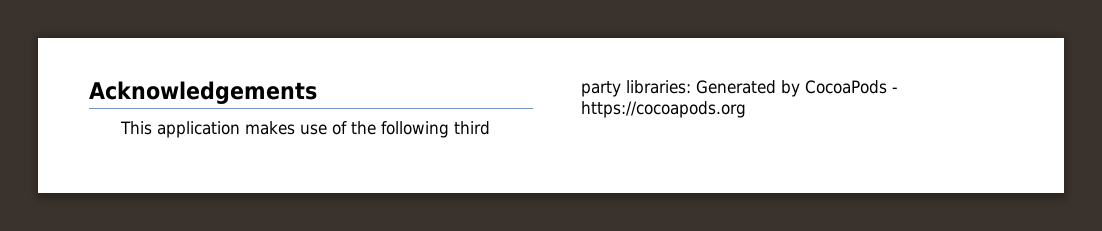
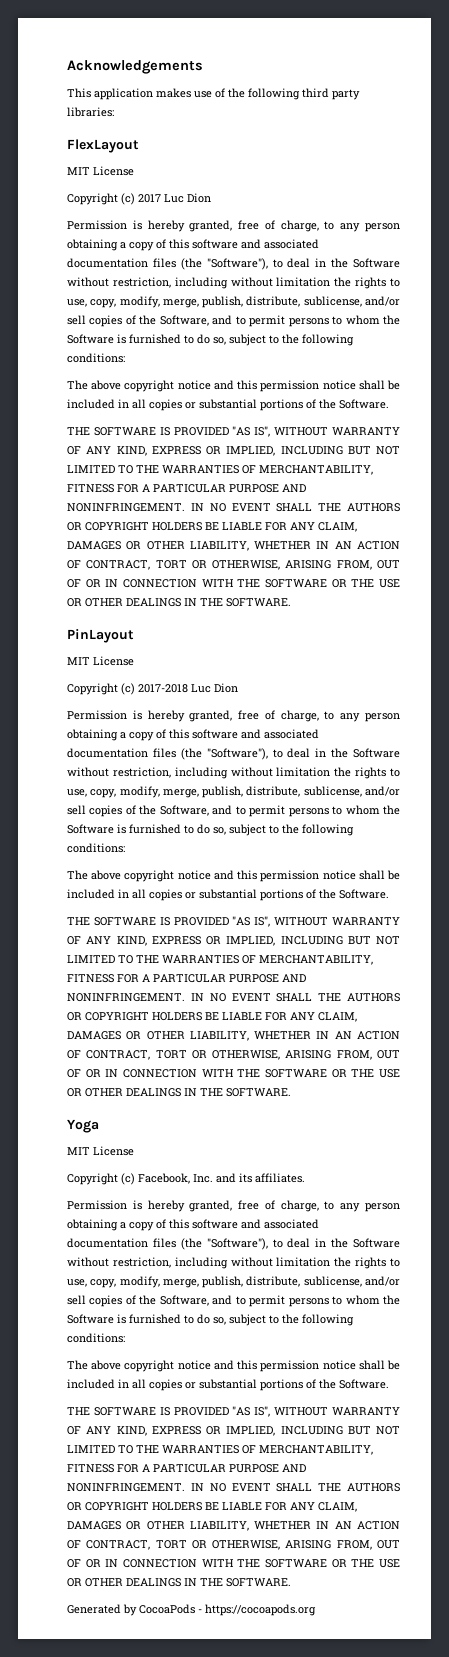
(691, 87) none -> [67,139,139,153] [67,166,134,176] [67,193,211,205] [67,220,400,232] [67,239,319,251] [67,258,400,270] [67,277,400,289] [67,296,400,308] [67,315,400,327] [67,334,354,346] [67,353,125,363] [67,380,401,392] [67,399,389,411] [67,426,400,437] [67,446,400,456] [67,465,373,475] [67,484,306,493] [67,503,400,512] [67,522,357,532] [67,541,400,551] [67,560,400,570] [67,579,401,588] [67,598,291,607] [67,629,134,643] [67,656,134,666] [67,683,238,695] [67,710,400,722] [67,729,319,741] [67,748,400,760] [67,767,400,779] [67,786,400,798] [67,805,400,817] [67,824,354,836] [67,843,125,853] [67,870,401,882] [67,889,389,901] [67,916,400,927] [67,936,400,946] [67,955,373,965] [67,974,306,983] [67,993,400,1002] [67,1012,357,1022] [67,1031,400,1041] [67,1050,400,1060] [67,1069,401,1078] [67,1088,291,1097] [67,1119,99,1133] [67,1146,134,1156] [67,1173,305,1185] [67,1200,400,1212] [67,1219,319,1231] [67,1238,400,1250] [67,1257,400,1269] [67,1276,400,1288] [67,1295,400,1307] [67,1314,354,1326] [67,1333,125,1343] [67,1360,401,1372] [67,1379,389,1391] [67,1406,400,1417] [67,1426,400,1436] [67,1445,373,1455] [67,1464,306,1473] [67,1483,400,1492] [67,1502,357,1512] [67,1521,400,1531] [67,1540,400,1550] [67,1559,401,1568] [67,1578,291,1587] // FlexLayout // MIT License // Copyright (c) 2017 Luc Dion // Permission is hereby granted, free of charge, to any person obtaining a copy of this software and associated documentation files (the "Software"), to deal in the Software without restriction, including without limitation the rights to use, copy, modify, merge, publish, distribute, sublicense, and/or sell copies of the Software, and to permit persons to whom the Software is furnished to do so, subject to the following conditions: // The above copyright notice and this permission notice shall be included in all copies or substantial portions of the Software. // THE SOFTWARE IS PROVIDED "AS IS", WITHOUT WARRANTY OF ANY KIND, EXPRESS OR IMPLIED, INCLUDING BUT NOT LIMITED TO THE WARRANTIES OF MERCHANTABILITY, FITNESS FOR A PARTICULAR PURPOSE AND NONINFRINGEMENT. IN NO EVENT SHALL THE AUTHORS OR COPYRIGHT HOLDERS BE LIABLE FOR ANY CLAIM, DAMAGES OR OTHER LIABILITY, WHETHER IN AN ACTION OF CONTRACT, TORT OR OTHERWISE, ARISING FROM, OUT OF OR IN CONNECTION WITH THE SOFTWARE OR THE USE OR OTHER DEALINGS IN THE SOFTWARE. // PinLayout // MIT License // Copyright (c) 2017-2018 Luc Dion // Permission is hereby granted, free of charge, to any person obtaining a copy of this software and associated documentation files (the "Software"), to deal in the Software without restriction, including without limitation the rights to use, copy, modify, merge, publish, distribute, sublicense, and/or sell copies of the Software, and to permit persons to whom the Software is furnished to do so, subject to the following conditions: // The above copyright notice and this permission notice shall be included in all copies or substantial portions of the Software. // THE SOFTWARE IS PROVIDED "AS IS", WITHOUT WARRANTY OF ANY KIND, EXPRESS OR IMPLIED, INCLUDING BUT NOT LIMITED TO THE WARRANTIES OF MERCHANTABILITY, FITNESS FOR A PARTICULAR PURPOSE AND NONINFRINGEMENT. IN NO EVENT SHALL THE AUTHORS OR COPYRIGHT HOLDERS BE LIABLE FOR ANY CLAIM, DAMAGES OR OTHER LIABILITY, WHETHER IN AN ACTION OF CONTRACT, TORT OR OTHERWISE, ARISING FROM, OUT OF OR IN CONNECTION WITH THE SOFTWARE OR THE USE OR OTHER DEALINGS IN THE SOFTWARE. // Yoga // MIT License // Copyright (c) Facebook, Inc. and its affiliates. // Permission is hereby granted, free of charge, to any person obtaining a copy of this software and associated documentation files (the "Software"), to deal in the Software without restriction, including without limitation the rights to use, copy, modify, merge, publish, distribute, sublicense, and/or sell copies of the Software, and to permit persons to whom the Software is furnished to do so, subject to the following conditions: // The above copyright notice and this permission notice shall be included in all copies or substantial portions of the Software. // THE SOFTWARE IS PROVIDED "AS IS", WITHOUT WARRANTY OF ANY KIND, EXPRESS OR IMPLIED, INCLUDING BUT NOT LIMITED TO THE WARRANTIES OF MERCHANTABILITY, FITNESS FOR A PARTICULAR PURPOSE AND NONINFRINGEMENT. IN NO EVENT SHALL THE AUTHORS OR COPYRIGHT HOLDERS BE LIABLE FOR ANY CLAIM, DAMAGES OR OTHER LIABILITY, WHETHER IN AN ACTION OF CONTRACT, TORT OR OTHERWISE, ARISING FROM, OUT OF OR IN CONNECTION WITH THE SOFTWARE OR THE USE OR OTHER DEALINGS IN THE SOFTWARE. //

